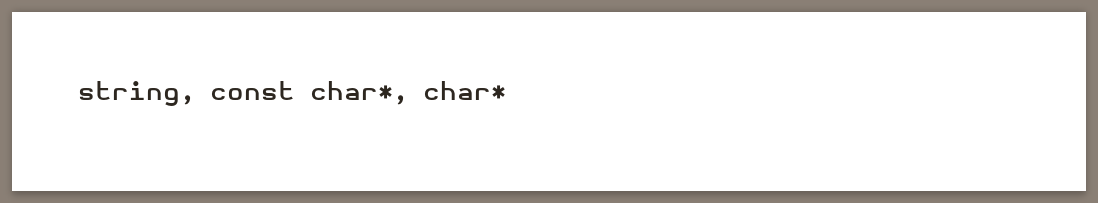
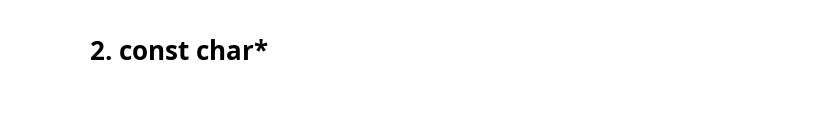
[78,81,408,106] string, const char*, -> [90,41,190,60] 2. const

